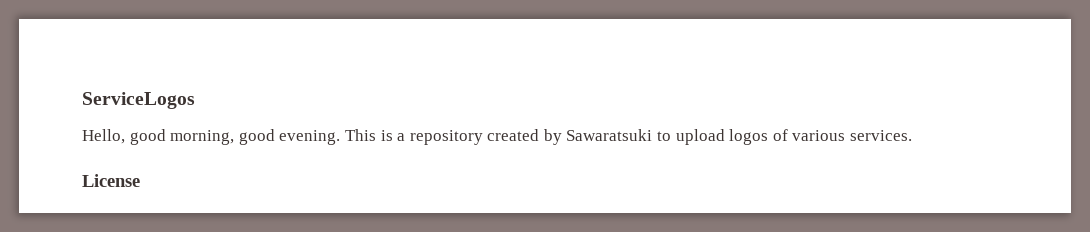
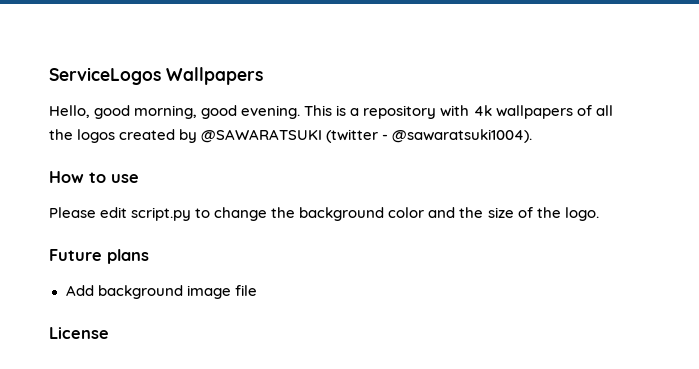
(195, 100) none -> [166,67,263,85] Wallpapers
[487,129,913,145] created by Sawaratsuki to upload logos of various services. -> [440,105,613,119] [49,129,533,143] [49,171,139,183] [49,207,599,221] [49,249,149,264] [65,285,257,299] with 4k wallpapers of all the logos created by @SAWARATSUKI (twitter - @sawaratsuki1004). // How to use // Please edit script.py to change the background color and the size of the logo. // Future plans // Add background image file

